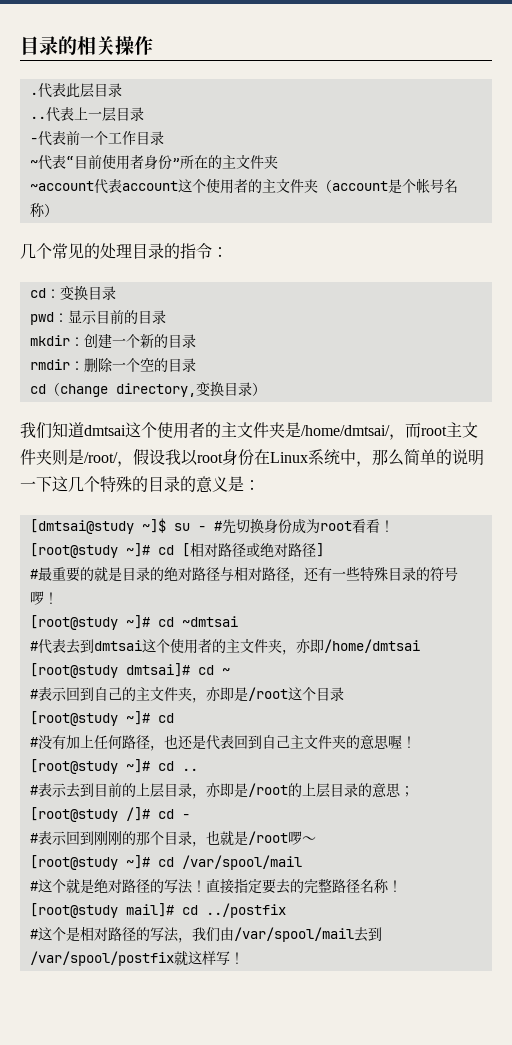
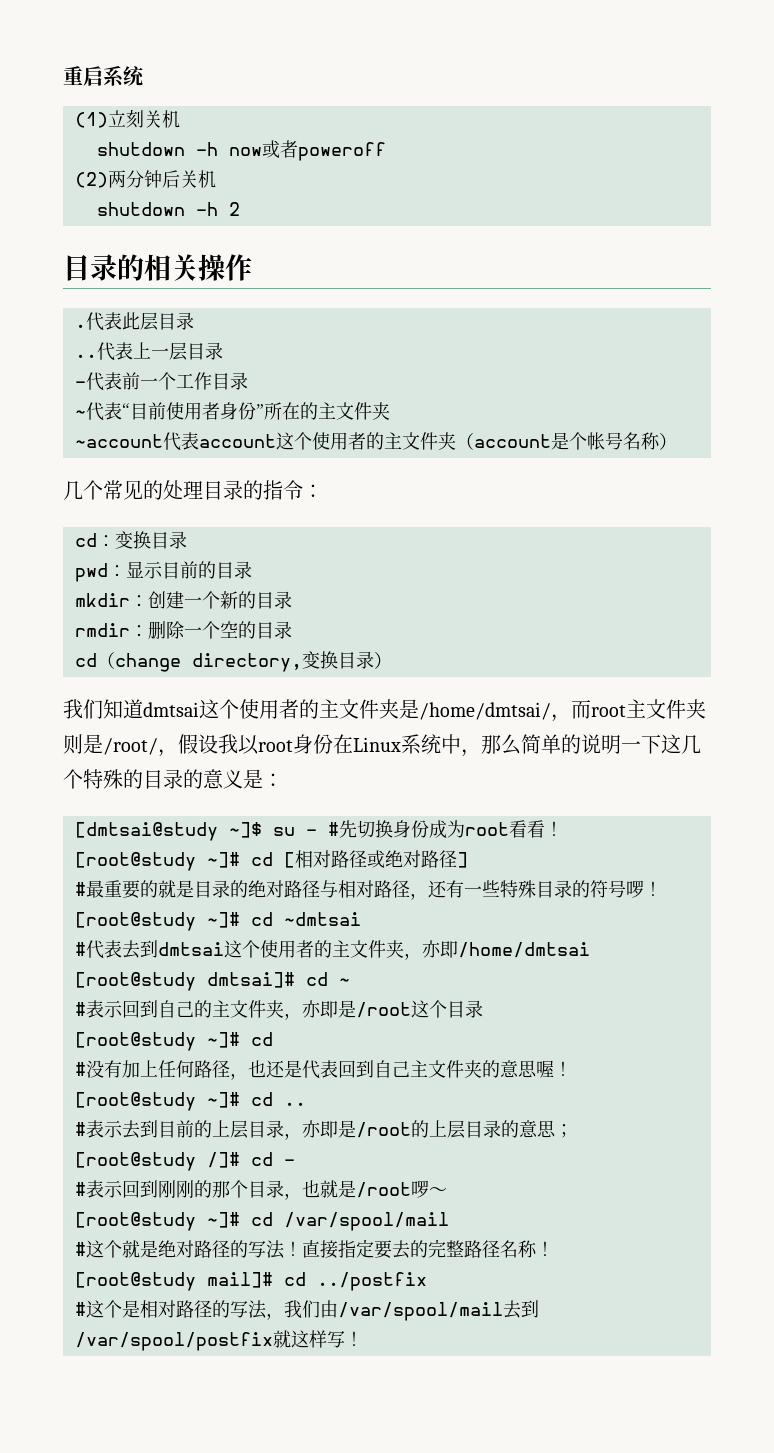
(20, 45) none -> [63,65,144,87] [75,109,180,128] [97,140,386,161] [75,170,216,188] [97,202,240,216] 重启系统 // (1)立刻关机 // shutdown -h now或者poweroff // (2)两分钟后关机 // shutdown -h 2 //

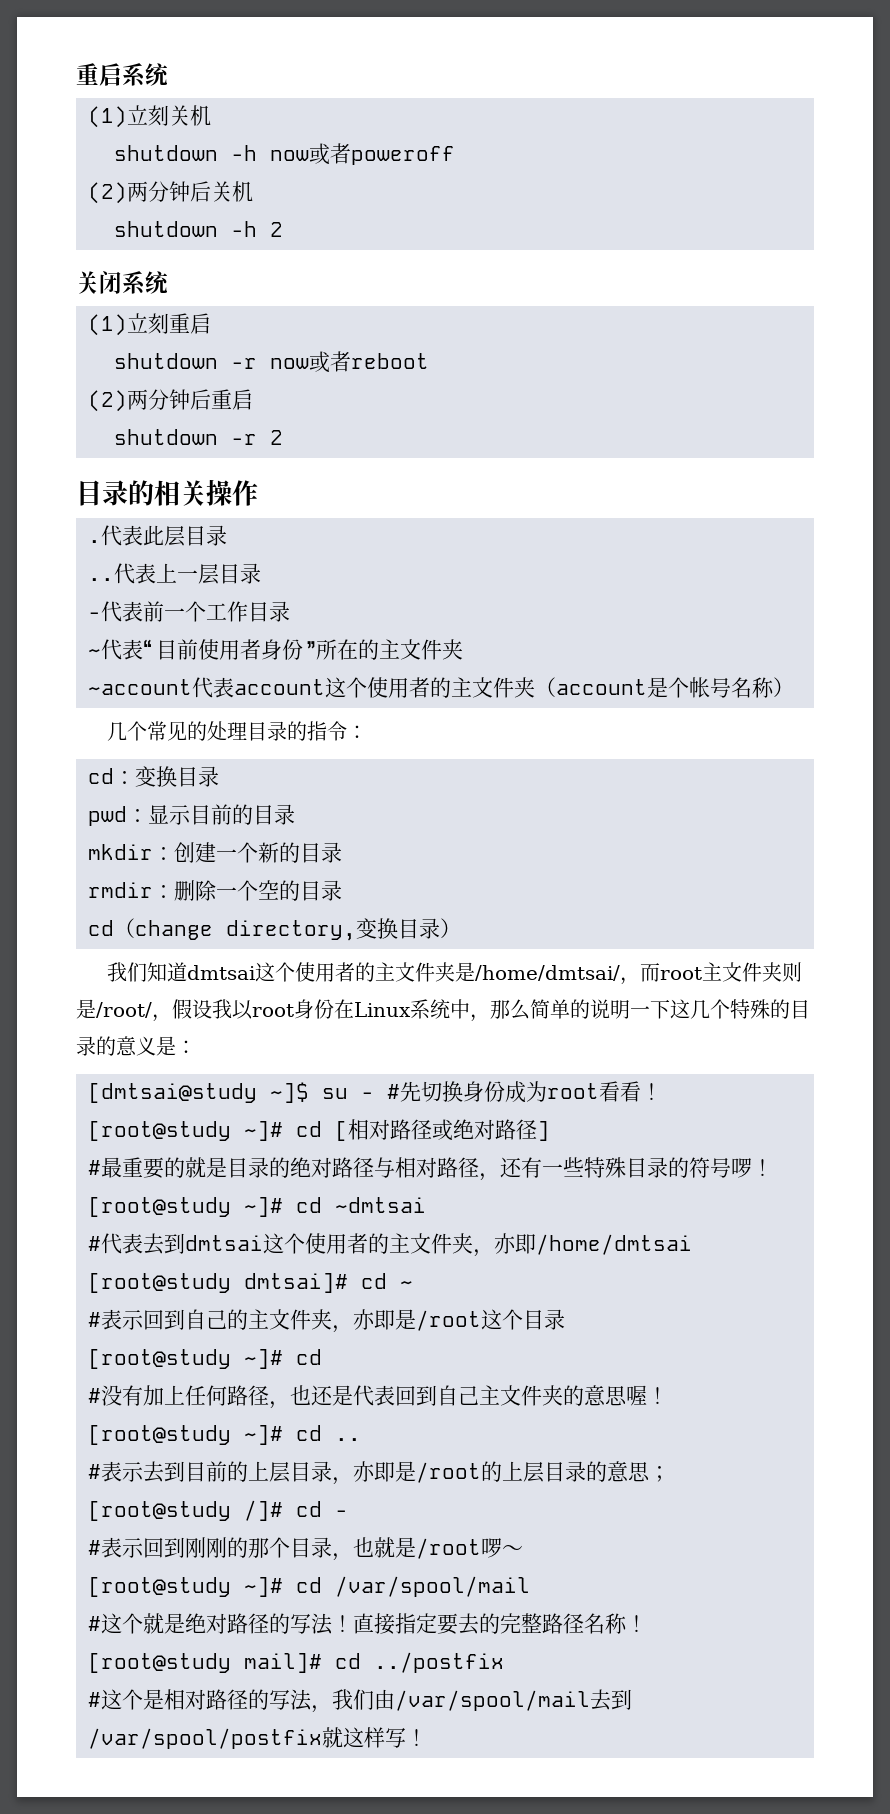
(240, 209) none -> [76,271,169,295] [88,313,211,336] [114,351,429,373] [88,389,253,412] [114,429,283,445] // 关闭系统 // (1)立刻重启 // shutdown -r now或者reboot // (2)两分钟后重启 // shutdown -r 2

